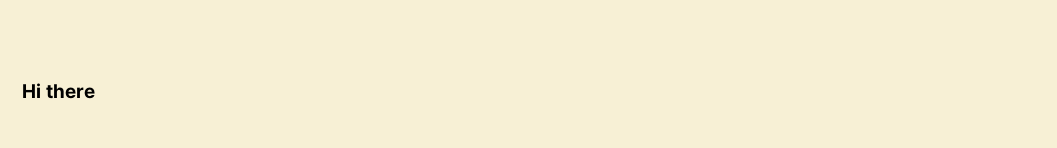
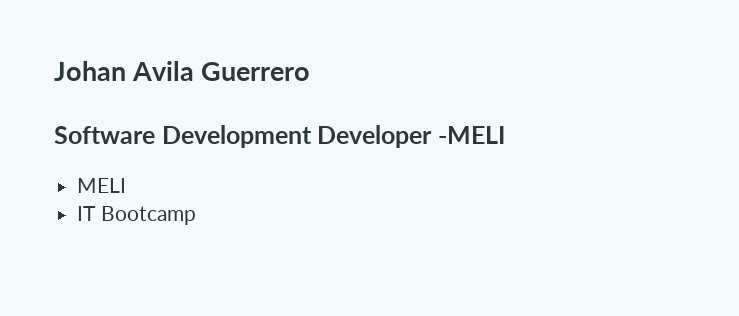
[22,83,96,99] Hi there -> [54,61,311,81] [54,125,505,148] [77,178,127,193] [77,206,196,225] Johan Avila Guerrero // Software Development Developer -MELI // MELI // IT Bootcamp

